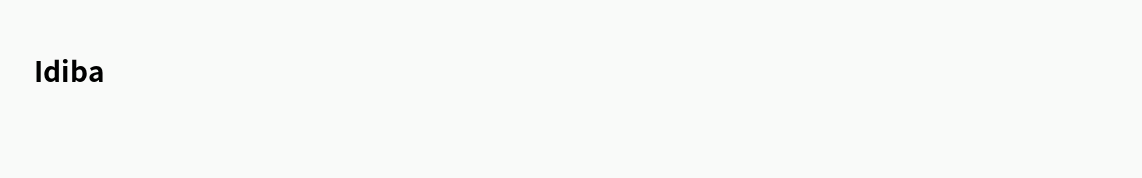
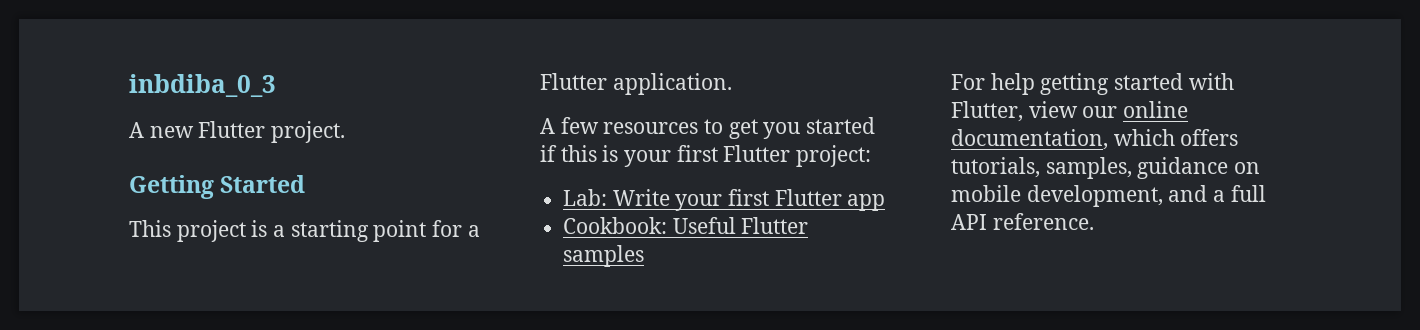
[34,59,105,82] Idiba -> [129,74,276,97] [129,121,346,143] [129,175,306,199] [129,220,480,242] [540,73,732,95] [540,117,876,139] [540,145,872,167] [563,189,886,211] [563,217,809,234] [563,245,645,267] [951,73,1234,95] [951,101,1189,122] [951,129,1239,150] [951,157,1261,179] [951,185,1266,207] [951,213,1094,230] inbdiba_0_3 // A new Flutter project. // Getting Started // This project is a starting point for a Flutter application. // A few resources to get you started if this is your first Flutter project: // Lab: Write your first Flutter app // Cookbook: Useful Flutter samples // For help getting started with Flutter, view our online documentation, which offers tutorials, samples, guidance on mobile development, and a full API reference.

